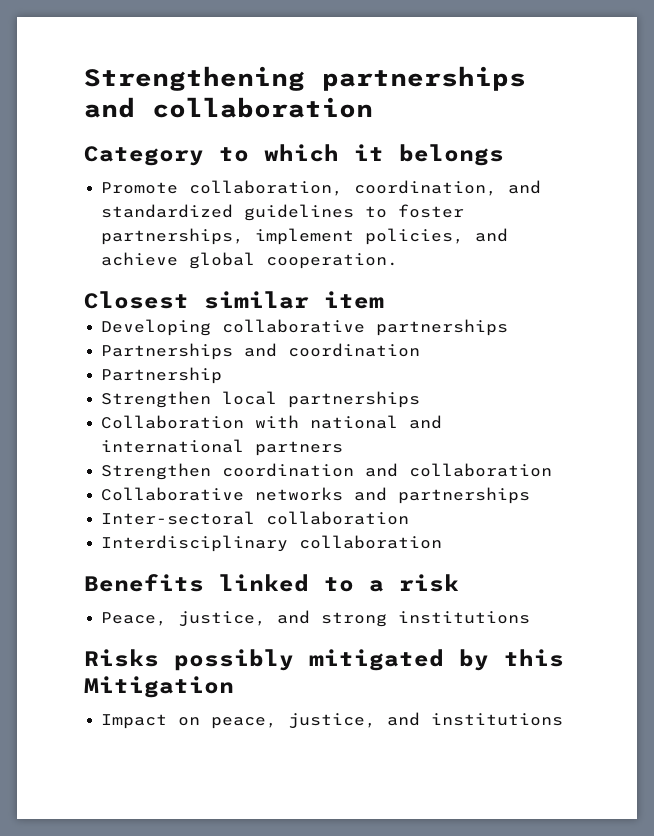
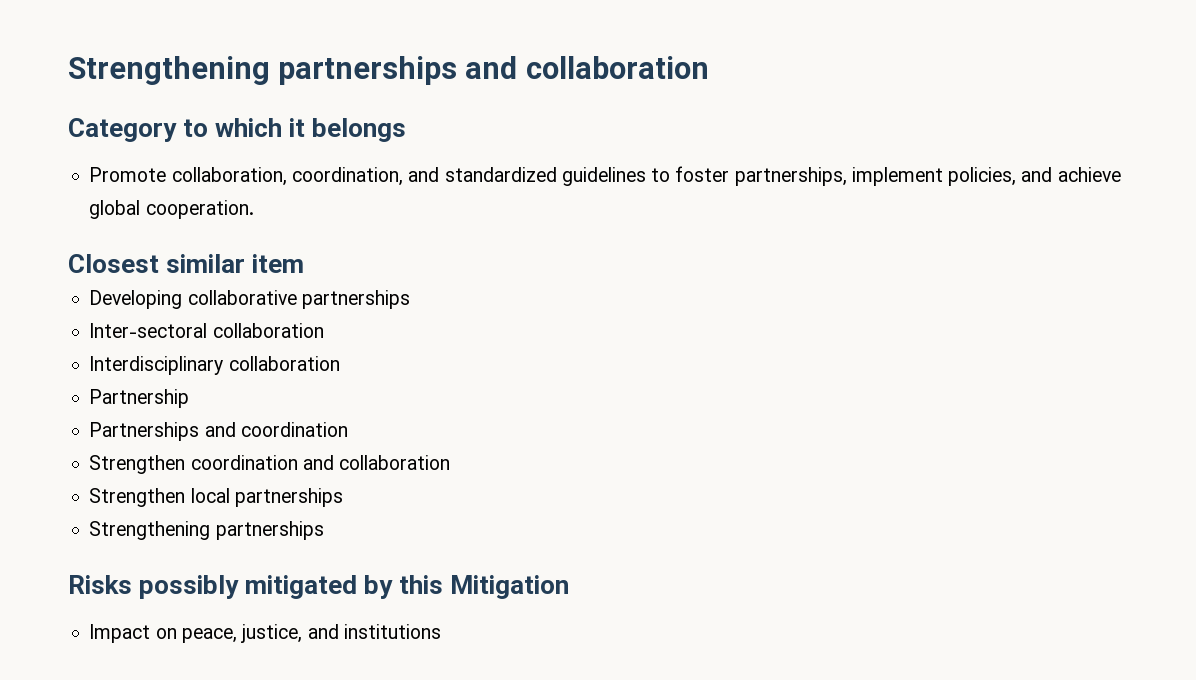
[101,343,421,360] [101,367,223,384] [101,391,421,408] [101,415,443,429] [101,439,344,456] [101,463,553,480] [101,487,531,504] [101,511,410,525] [101,535,443,552] [84,574,459,592] [101,610,531,627] Partnerships and coordination // Partnership // Strengthen local partnerships // Collaboration with national and international partners // Strengthen coordination and collaboration // Collaborative networks and partnerships // Inter-sectoral collaboration // Interdisciplinary collaboration // Benefits linked to a risk // Peace, justice, and strong institutions -> [89,323,324,338] [89,356,340,375] [89,389,190,408] [89,422,348,441] [89,455,451,474] [89,488,343,507] [89,521,324,540] Inter-sectoral collaboration // Interdisciplinary collaboration // Partnership // Partnerships and coordination // Strengthen coordination and collaboration // Strengthen local partnerships // Strengthening partnerships

